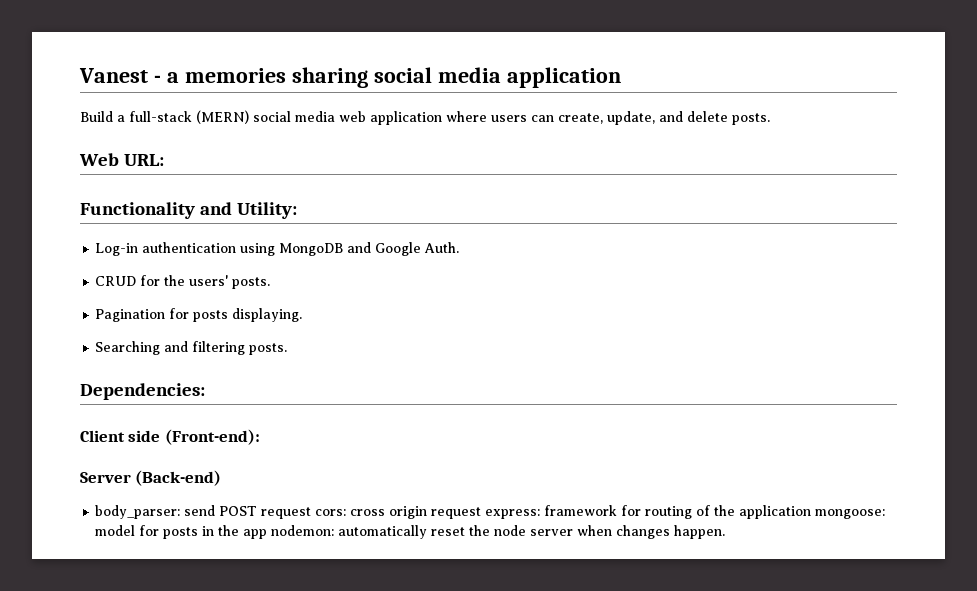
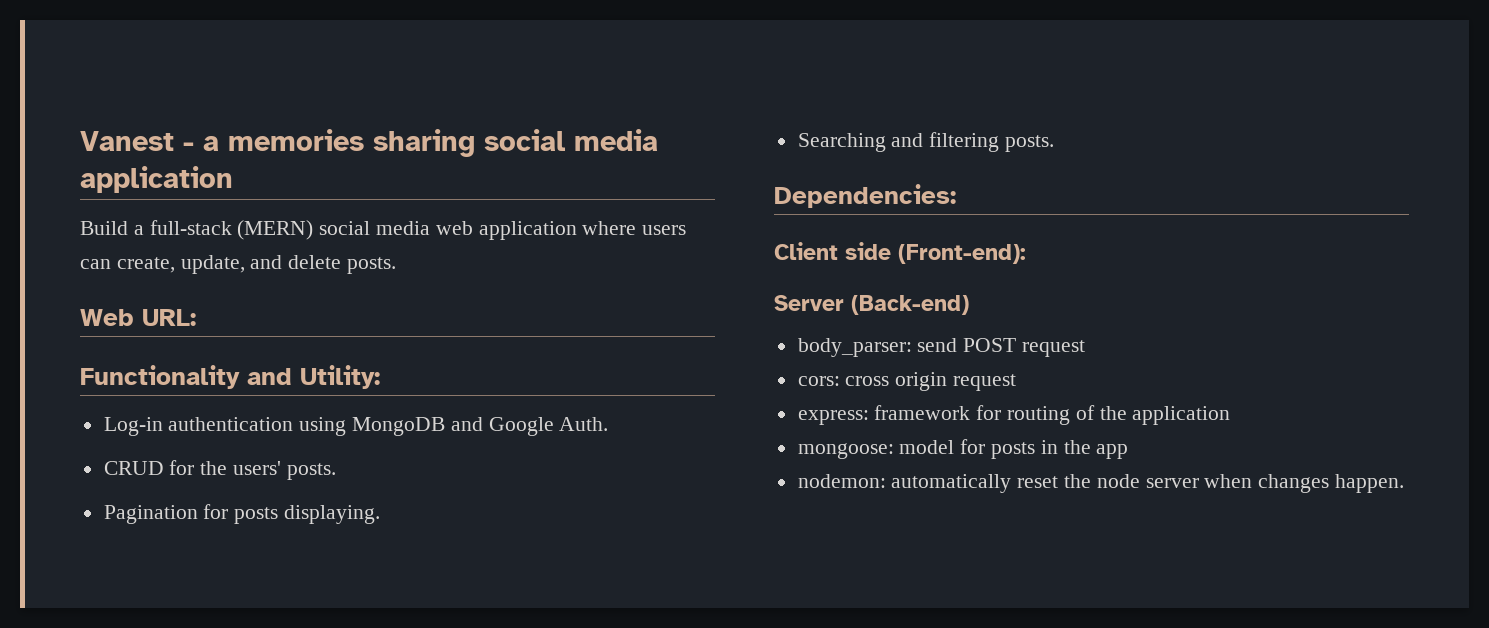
(312, 513) none -> (1086, 348) //
(482, 513) none -> (1017, 382) //
(812, 512) none -> (1231, 415) //
(268, 534) none -> (1129, 451) //

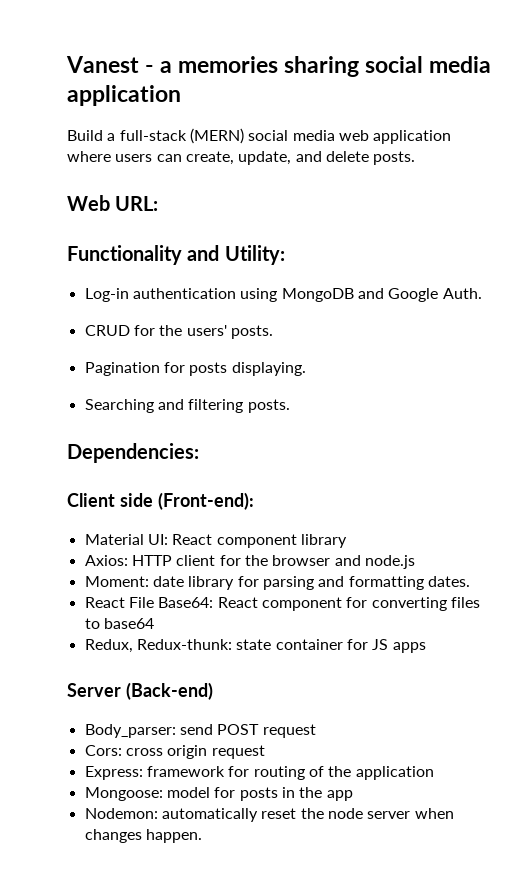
(1026, 254) none -> [84,534,347,548] [84,555,415,569] [84,576,470,590] [84,597,480,611] [84,618,154,629] [84,639,426,653] // Material UI: React component library // Axios: HTTP client for the browser and node.js // Moment: date library for parsing and formatting dates. // React File Base64: React component for converting files to base64 // Redux, Redux-thunk: state container for JS apps
[797,338,912,357] body_parser: -> [84,724,176,738] Body_parser:
[797,376,840,386] cors: -> [84,745,122,756] Cors:
[797,410,869,425] express: -> [84,766,143,780] Express:
[797,443,894,459] mongoose: -> [84,787,163,801] Mongoose:
[797,474,886,488] nodemon: -> [84,808,158,819] Nodemon:

